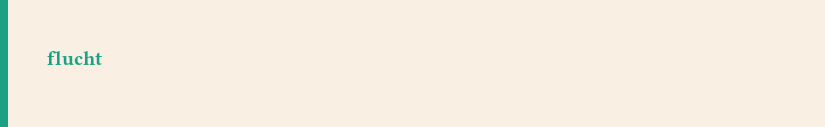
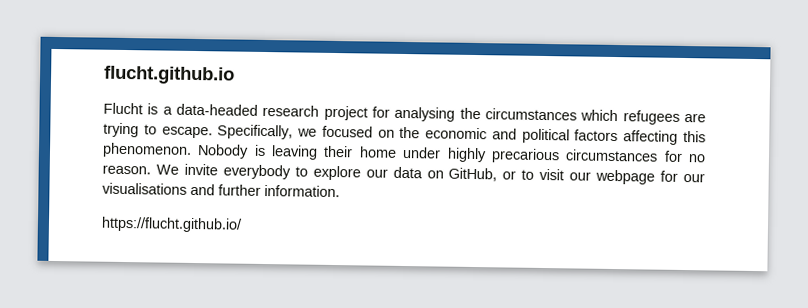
[47,51,102,66] flucht -> [103,65,235,85] [103,102,706,125] [103,122,706,145] [102,142,707,164] [102,163,705,185] [102,182,340,198] [101,216,243,233] flucht.github.io // Flucht is a data-headed research project for analysing the circumstances which refugees are trying to escape. Specifically, we focused on the economic and political factors affecting this phenomenon. Nobody is leaving their home under highly precarious circumstances for no reason. We invite everybody to explore our data on GitHub, or to visit our webpage for our visualisations and further information. // https://flucht.github.io/

